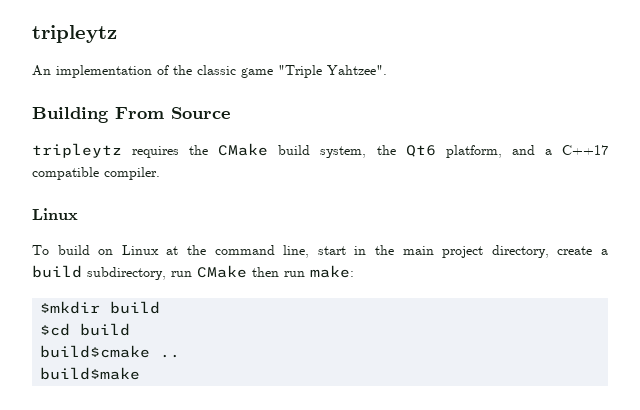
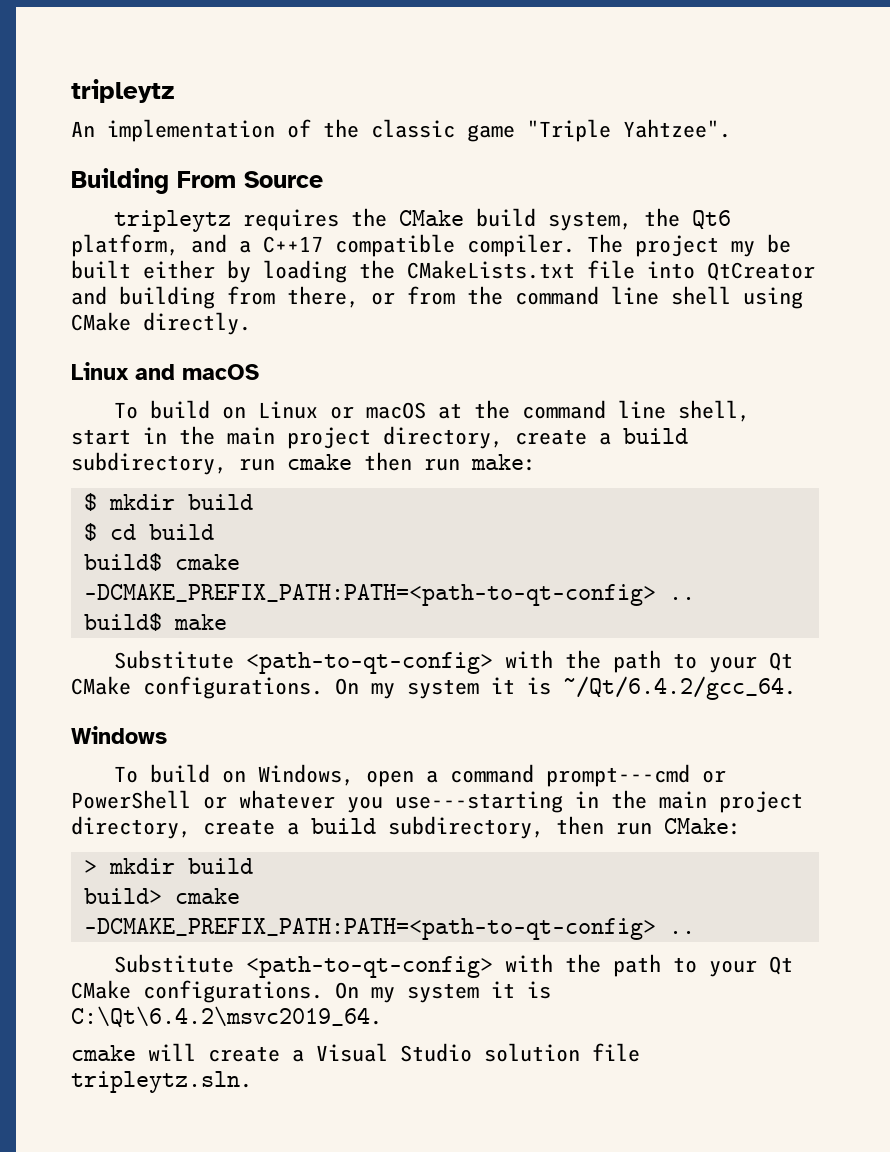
[32,208,78,220] // Linux -> [587,234,791,257] [71,260,815,283] [71,286,803,309] [71,312,251,335] [71,362,259,380] The project my be built either by loading the CMakeLists.txt file into QtCreator and building from there, or from the command line shell using CMake directly. // Linux and macOS
(159, 250) none -> [329,402,426,419] or macOS
[283,245,310,258] line, -> [617,400,750,422] line shell,
[197,265,247,278] CMake -> [287,454,352,470] cmake
[40,301,161,314] [40,323,131,336] [40,345,181,358] [40,367,141,380] $mkdir build // $cd build // build$cmake .. // build$make -> [83,493,253,511] [83,523,214,541] [83,553,240,571] [83,584,695,606] [83,613,227,631] [113,650,793,674] [71,676,796,700] [71,726,167,744] [113,764,726,787] [71,790,803,813] [71,816,741,839] [83,858,253,874] [83,888,240,904] [83,918,695,940] [113,954,793,978] [71,980,551,1003] [71,1006,382,1028] [71,1043,640,1062] [71,1071,252,1093] $ mkdir build // $ cd build // build$ cmake -DCMAKE_PREFIX_PATH:PATH=<path-to-qt-config> .. // build$ make // Substitute <path-to-qt-config> with the path to your Qt CMake configurations. On my system it is ~/Qt/6.4.2/gcc_64. // Windows // To build on Windows, open a command prompt---cmd or PowerShell or whatever you use---starting in the main project directory, create a build subdirectory, then run CMake: // > mkdir build // build> cmake -DCMAKE_PREFIX_PATH:PATH=<path-to-qt-config> .. // Substitute <path-to-qt-config> with the path to your Qt CMake configurations. On my system it is C:\Qt\6.4.2\msvc2019_64. // cmake will create a Visual Studio solution file tripleytz.sln.

